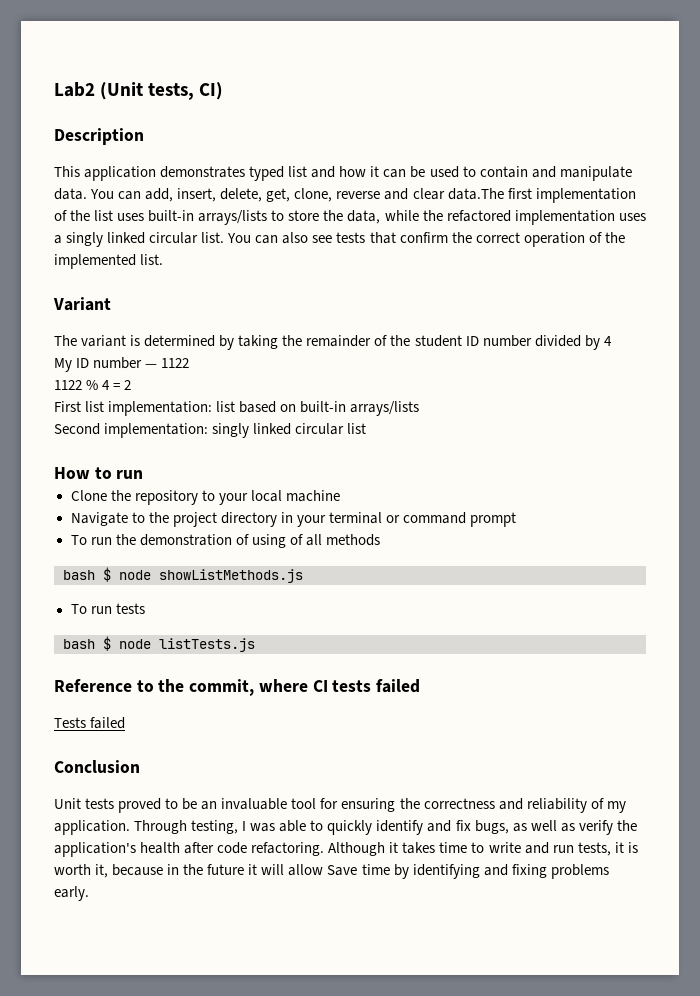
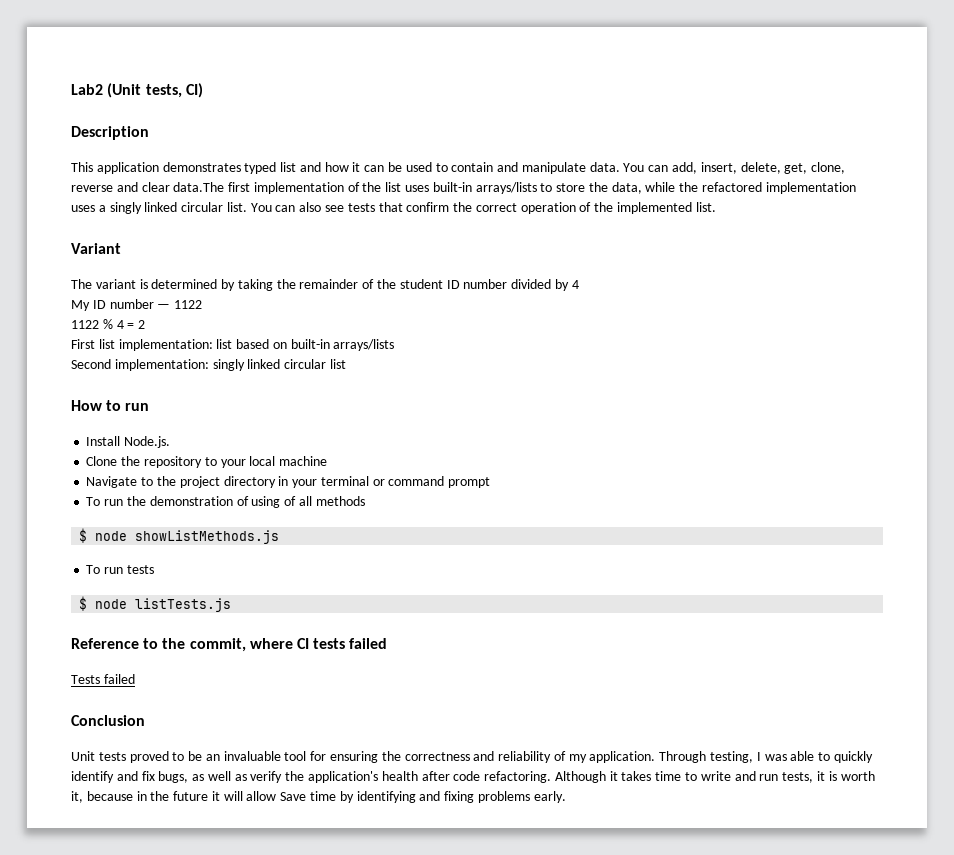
(144, 474) none -> [86,436,171,448] // Install Node.js.
[63,570,95,580] bash -> (365, 501) none
[63,639,95,649] bash -> (154, 569) none

